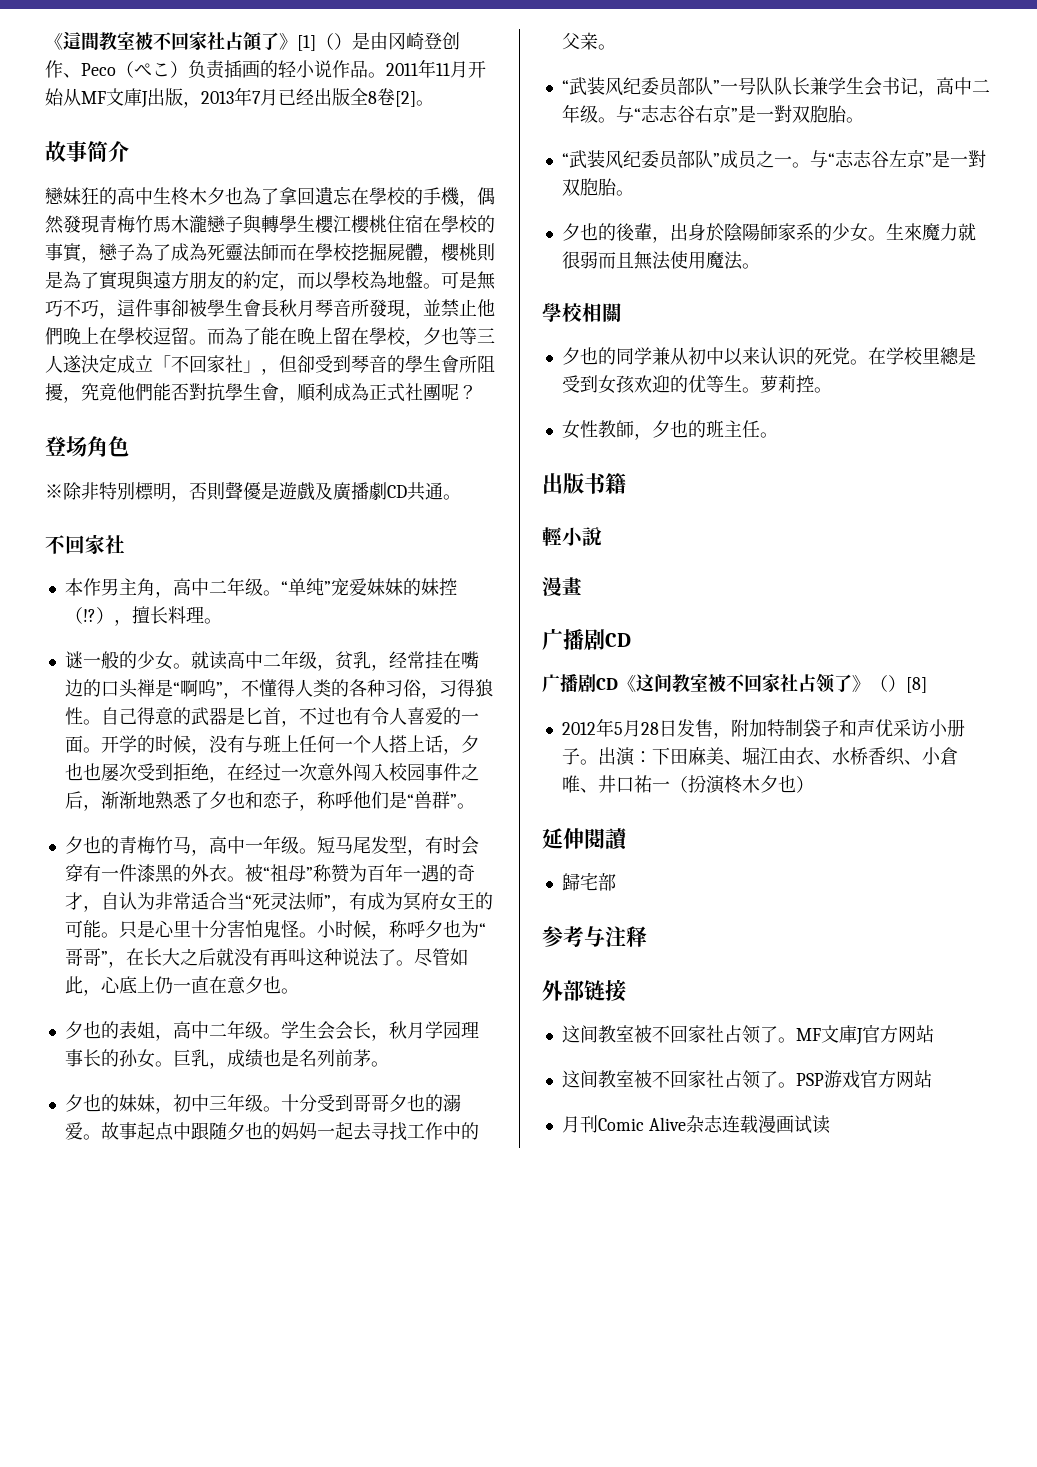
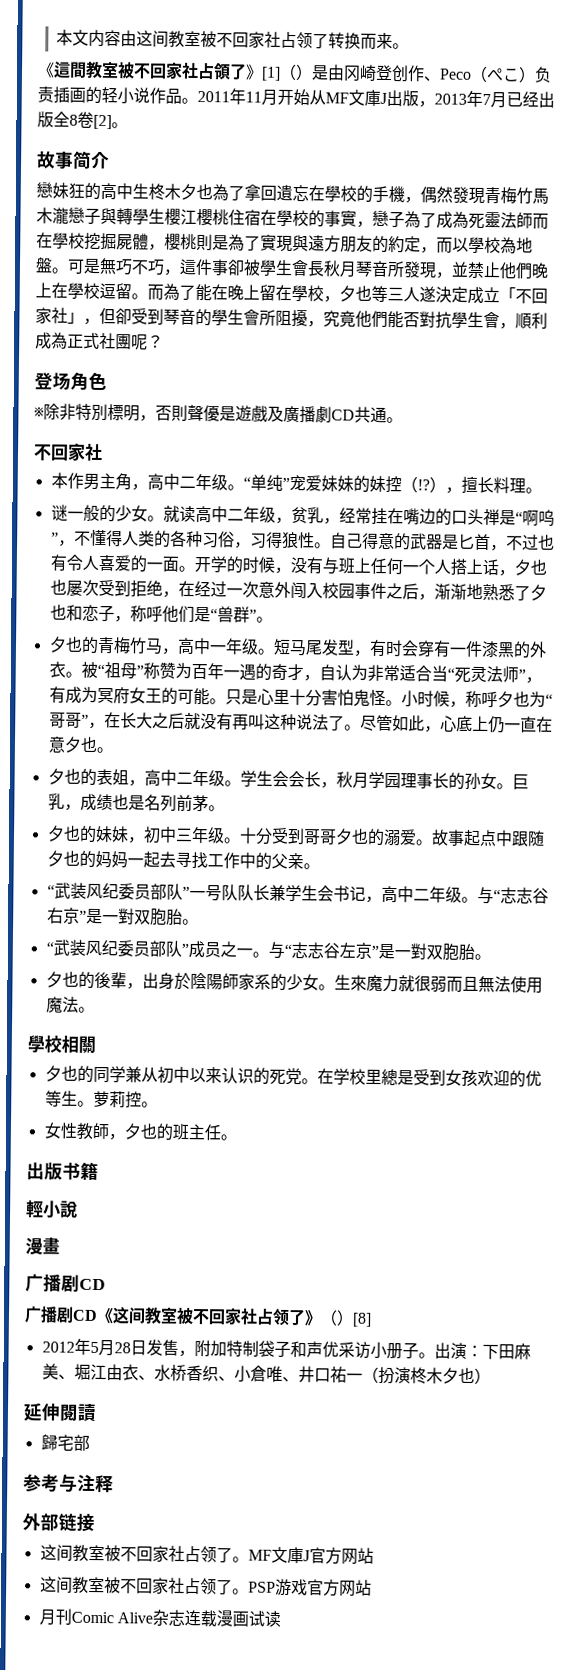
(45, 41) none -> [56,29,410,50] 本文内容由这间教室被不回家社占领了转换而来。 //

